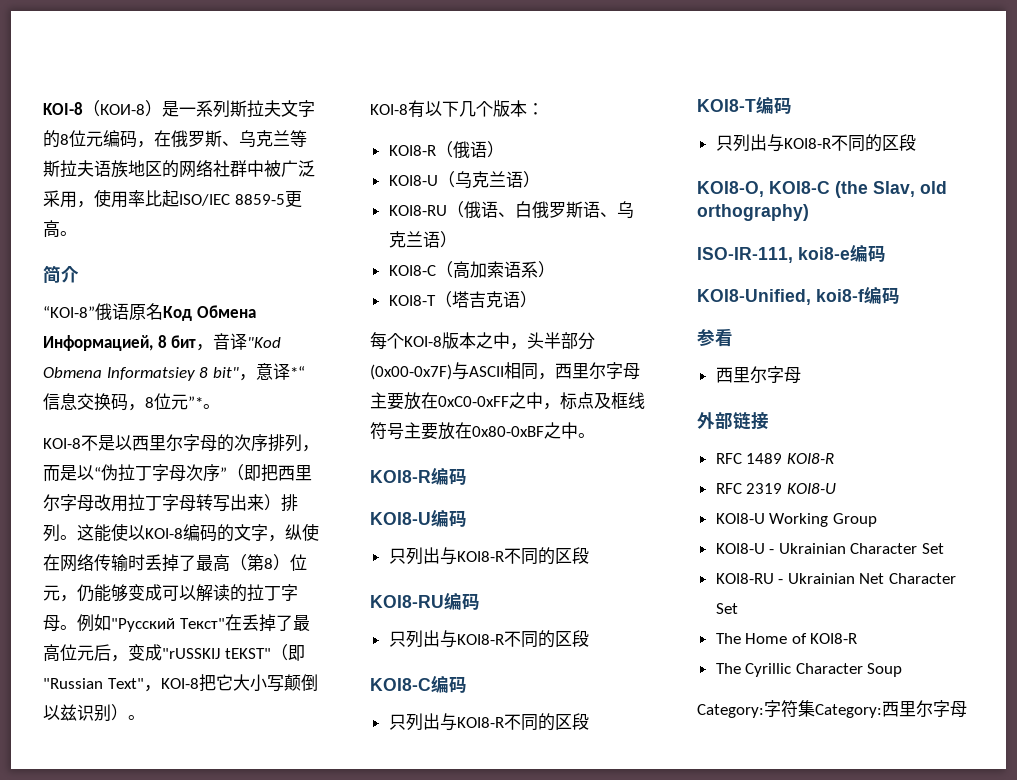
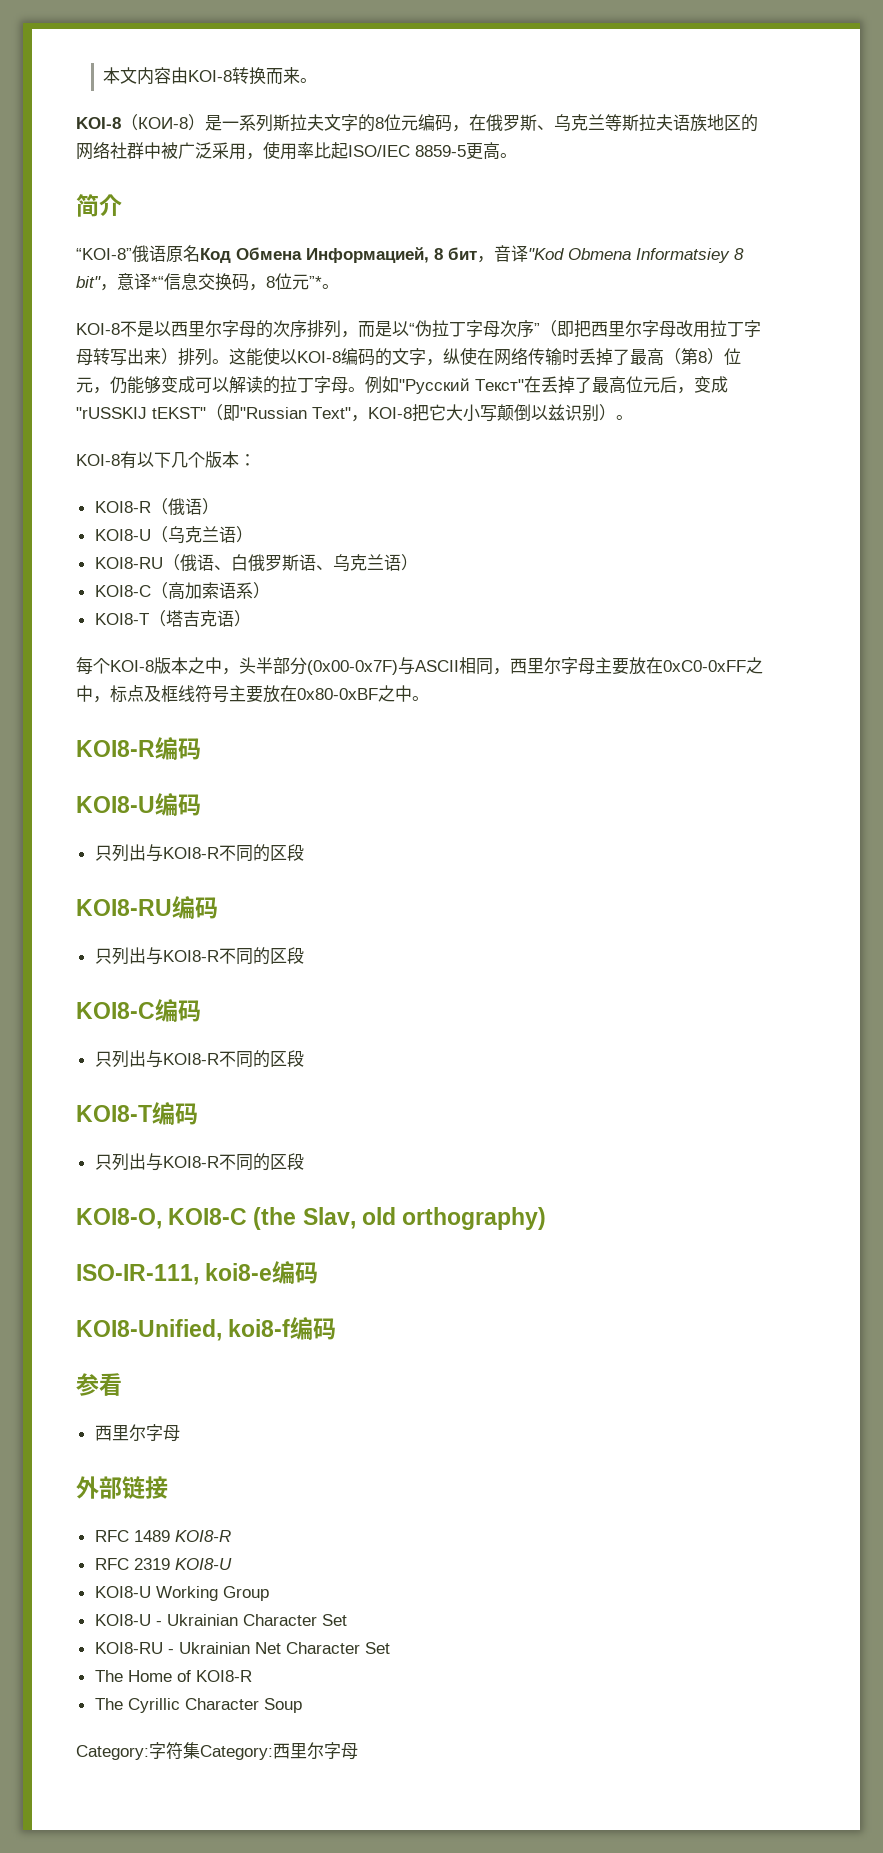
(43, 108) none -> [103,67,318,85] 本文内容由KOI-8转换而来。 //

